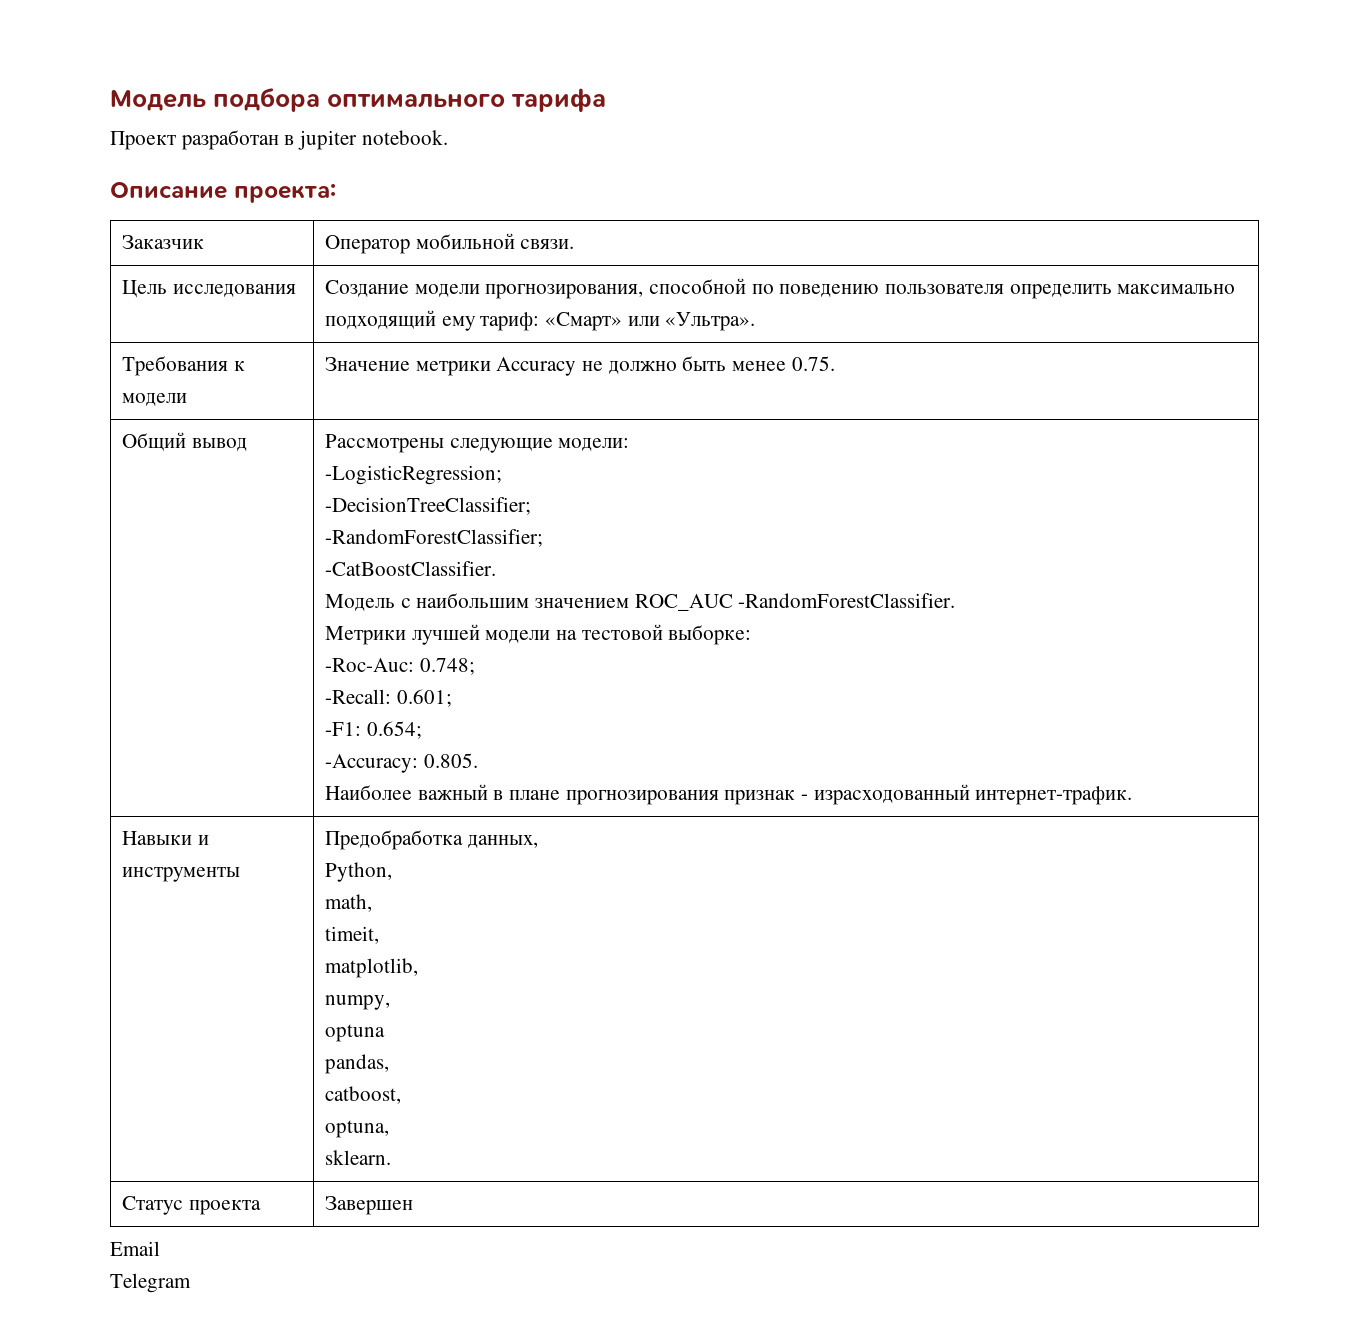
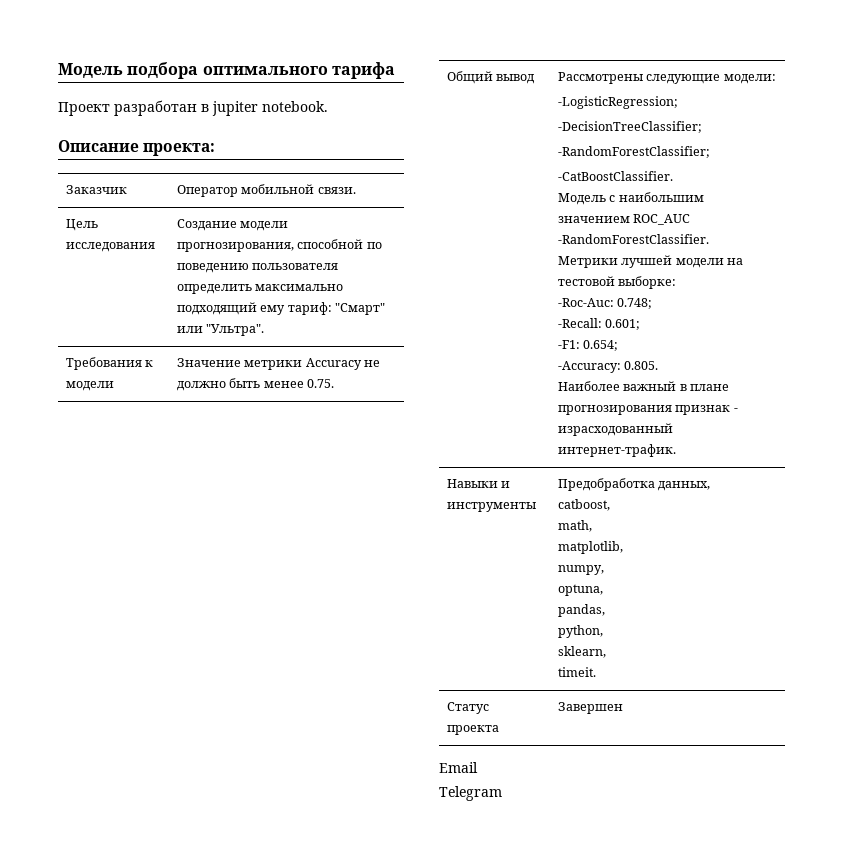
[545,312,756,331] «Смарт» или «Ультра». -> [335,303,386,315] [177,324,265,336] "Смарт" или "Ультра".
[325,862,393,882] Python, -> [558,499,611,511] catboost,
[325,926,380,944] // timeit, -> (593, 526) none
[325,1024,386,1042] optuna -> [558,584,604,596] optuna,
[325,1086,402,1104] [325,1120,390,1138] [325,1150,392,1165] catboost, // optuna, // sklearn. -> [558,625,604,638] [558,646,607,658] [558,667,597,677] python, // sklearn, // timeit.

